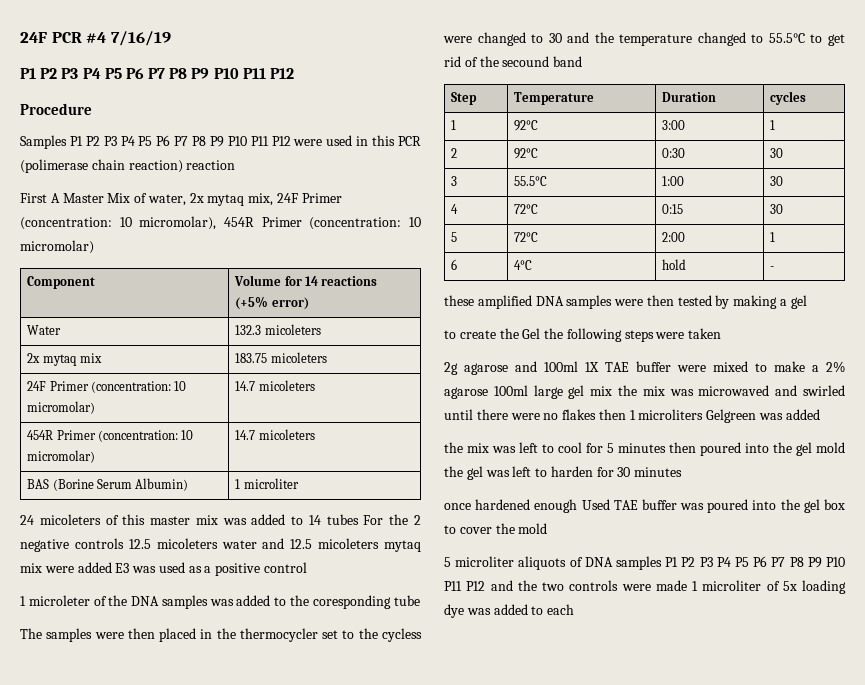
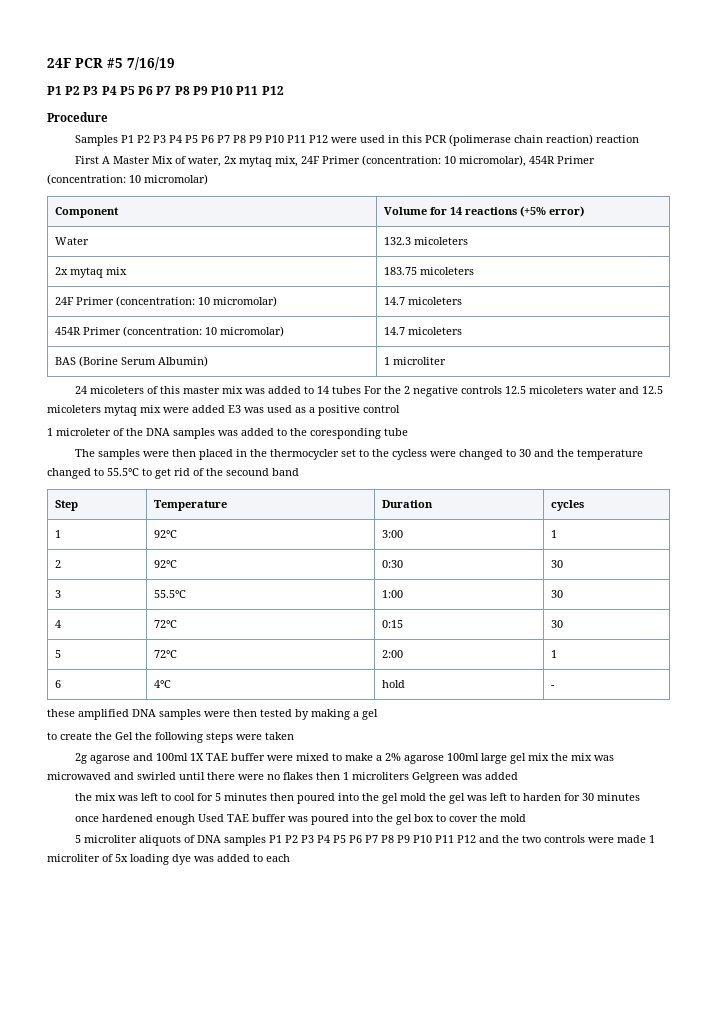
[86,32,107,43] #4 -> [107,58,123,68] #5

